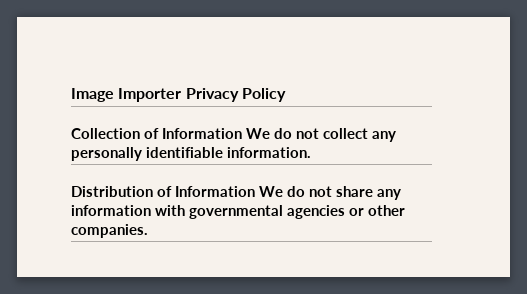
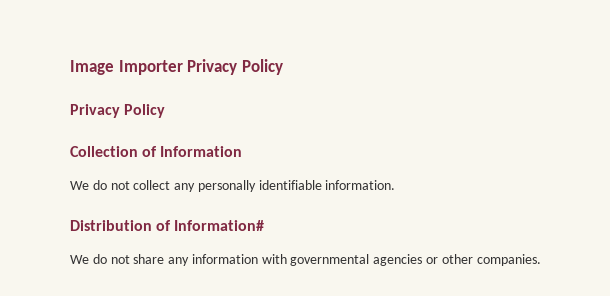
(286, 95) none -> [70,104,166,118] // Privacy Policy
(242, 133) none -> (243, 151) //
[175,186,255,197] Information -> [174,220,265,231] Information# //

